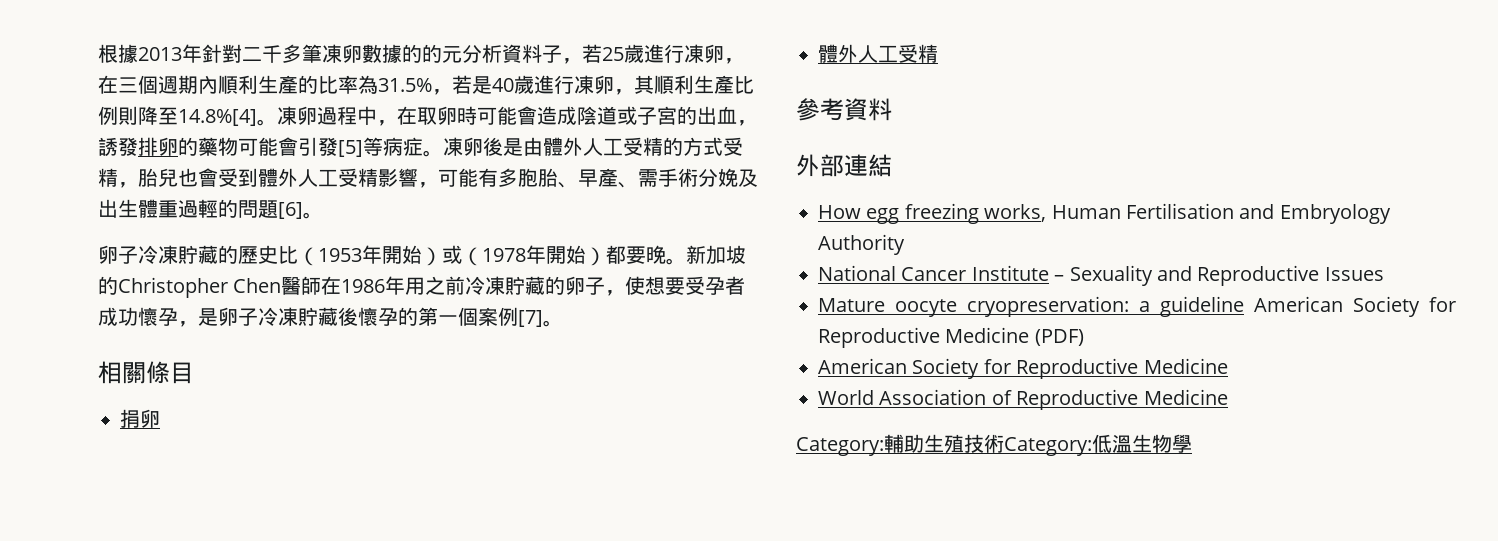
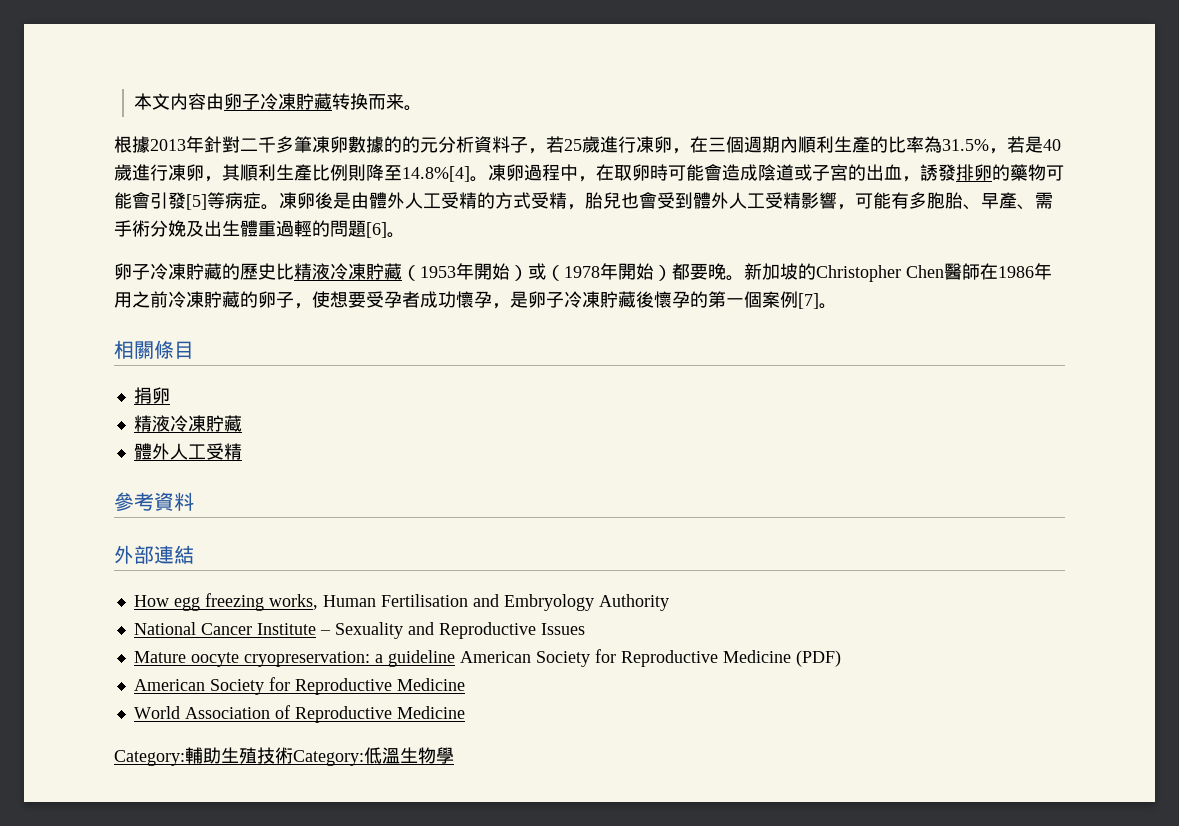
(98, 53) none -> [134,93,423,111] 本文内容由卵子冷凍貯藏转换而来。 //
(298, 255) none -> [294,263,402,280] 精液冷凍貯藏
(160, 418) none -> [133,415,242,432] // 精液冷凍貯藏

